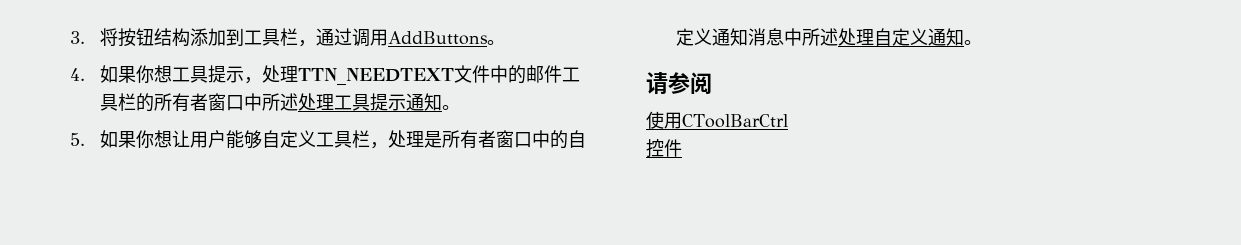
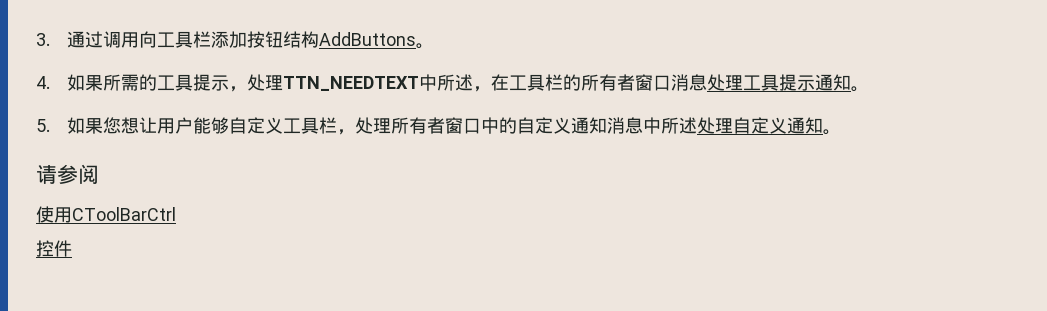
[100,28,389,47] 将按钮结构添加到工具栏，通过调用 -> [67,31,320,48] 通过调用向工具栏添加按钮结构
[136,65,173,83] 你想 -> [103,74,158,91] 所需的
[454,65,563,84] 文件中的邮件 -> [419,74,510,92] 中所述，在
[244,93,299,111] 中所述 -> [671,74,708,91] 消息
[136,130,155,148] 你 -> [103,117,122,134] 您
[424,131,443,148] 是 -> (392, 126) none

